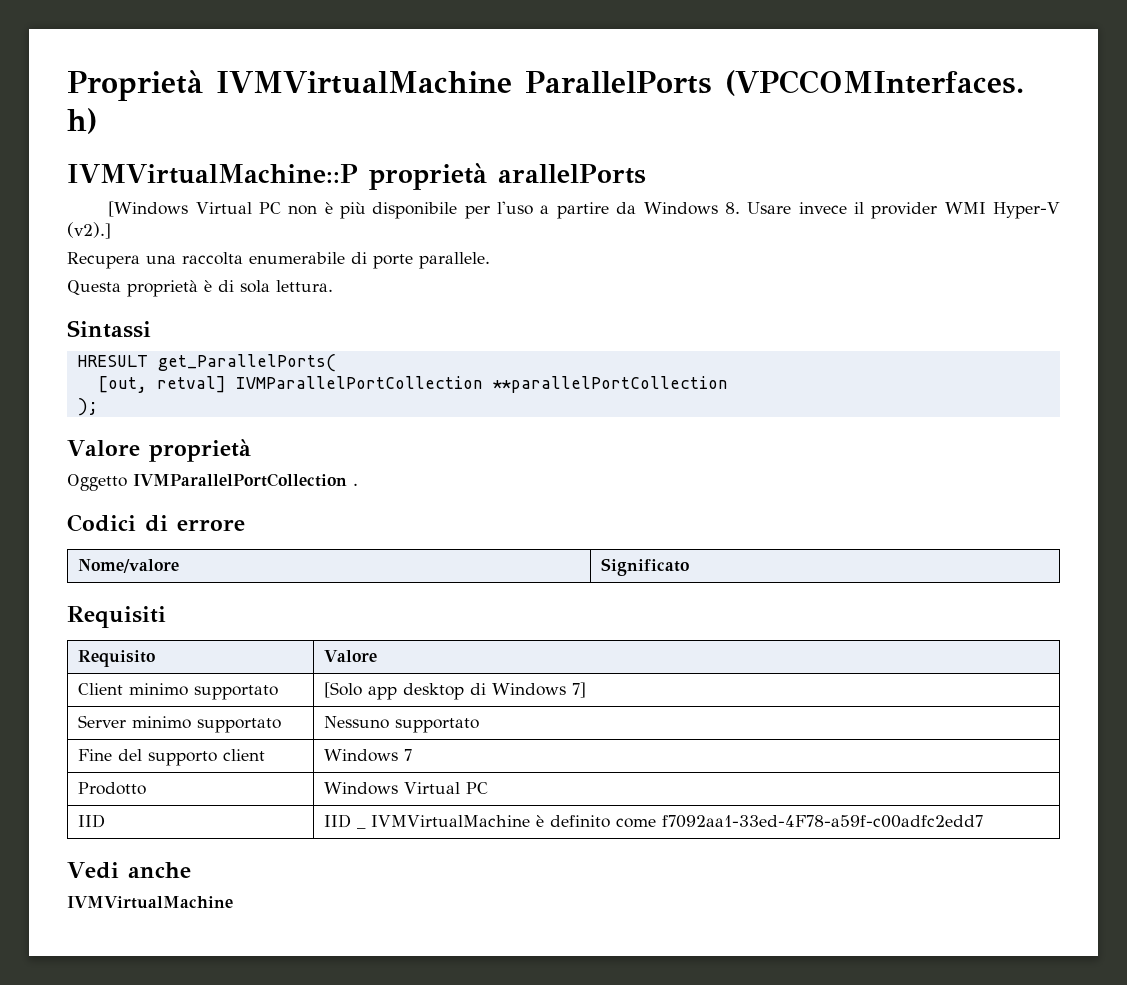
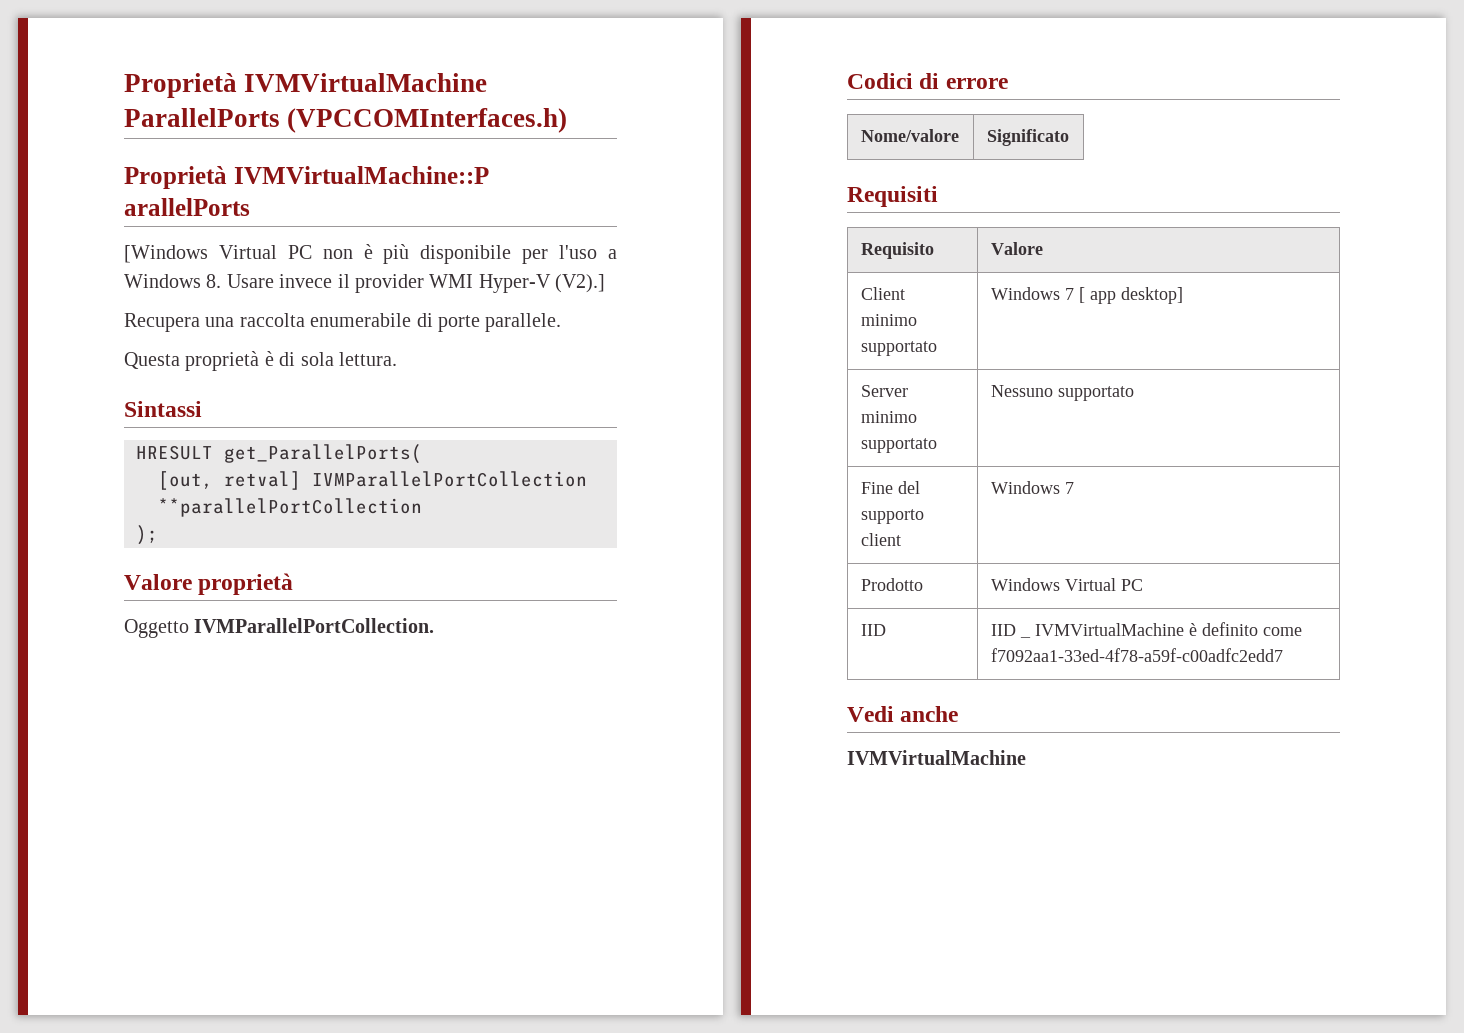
[724,70,1024,96] [67,108,97,134] [67,163,487,190] (VPCCOMInterfaces. h) // IVMVirtualMachine::P proprietà -> [287,108,568,133] [124,166,489,189] (VPCCOMInterfaces.h) // Proprietà IVMVirtualMachine::P
[556,202,637,219] partire da -> (618, 254) none
[67,222,111,239] (v2).] -> [555,274,606,293] (V2).]
[133,473,358,487] IVMParallelPortCollection . -> [194,618,435,633] IVMParallelPortCollection.
[323,682,586,700] [Solo app desktop di Windows 7] -> [990,287,1183,304] Windows 7 [ app desktop]
[661,815,983,828] f7092aa1-33ed-4F78-a59f-c00adfc2edd7 -> [990,648,1283,662] f7092aa1-33ed-4f78-a59f-c00adfc2edd7

